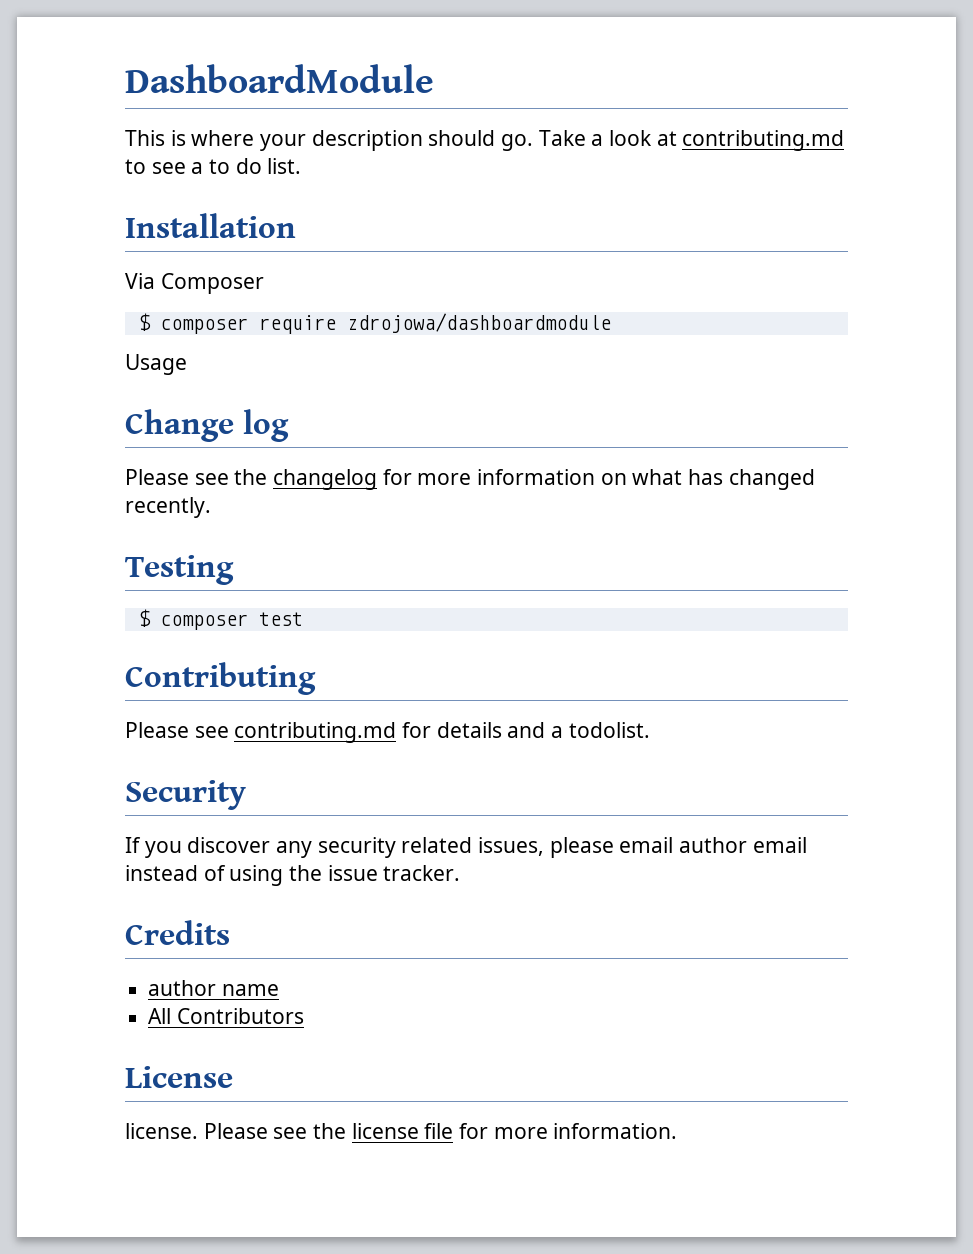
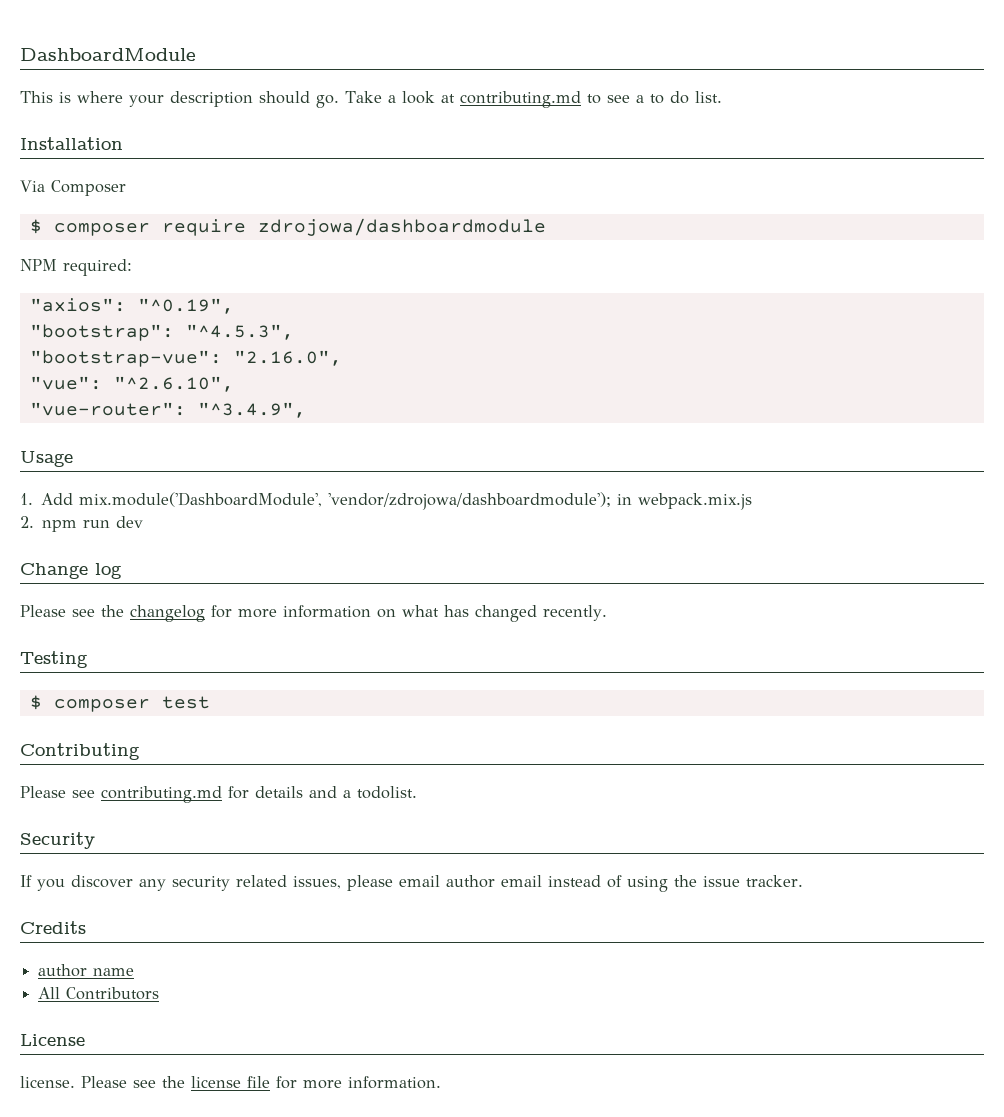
[125,354,187,375] Usage -> [20,259,132,276] [29,298,234,314] [29,324,294,341] [29,350,342,367] [29,376,234,392] [29,402,306,418] [20,451,73,467] [20,492,753,510] [20,516,144,532] NPM required: // "axios": "^0.19", // "bootstrap": "^4.5.3", // "bootstrap-vue": "2.16.0", // "vue": "^2.6.10", // "vue-router": "^3.4.9", // Usage // 1. Add mix.module('DashboardModule', 'vendor/zdrojowa/dashboardmodule'); in webpack.mix.js // 2. npm run dev

